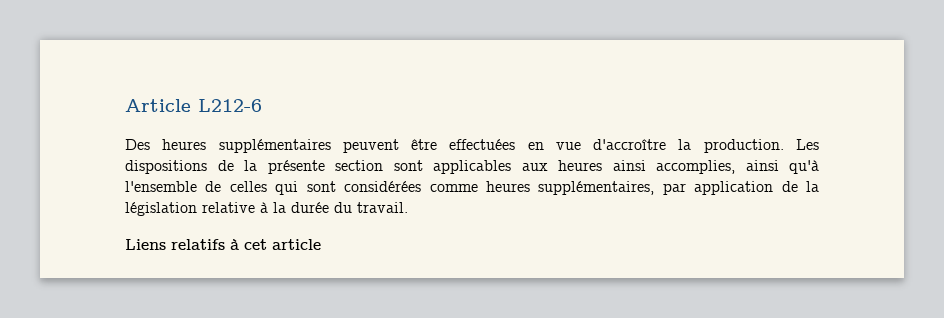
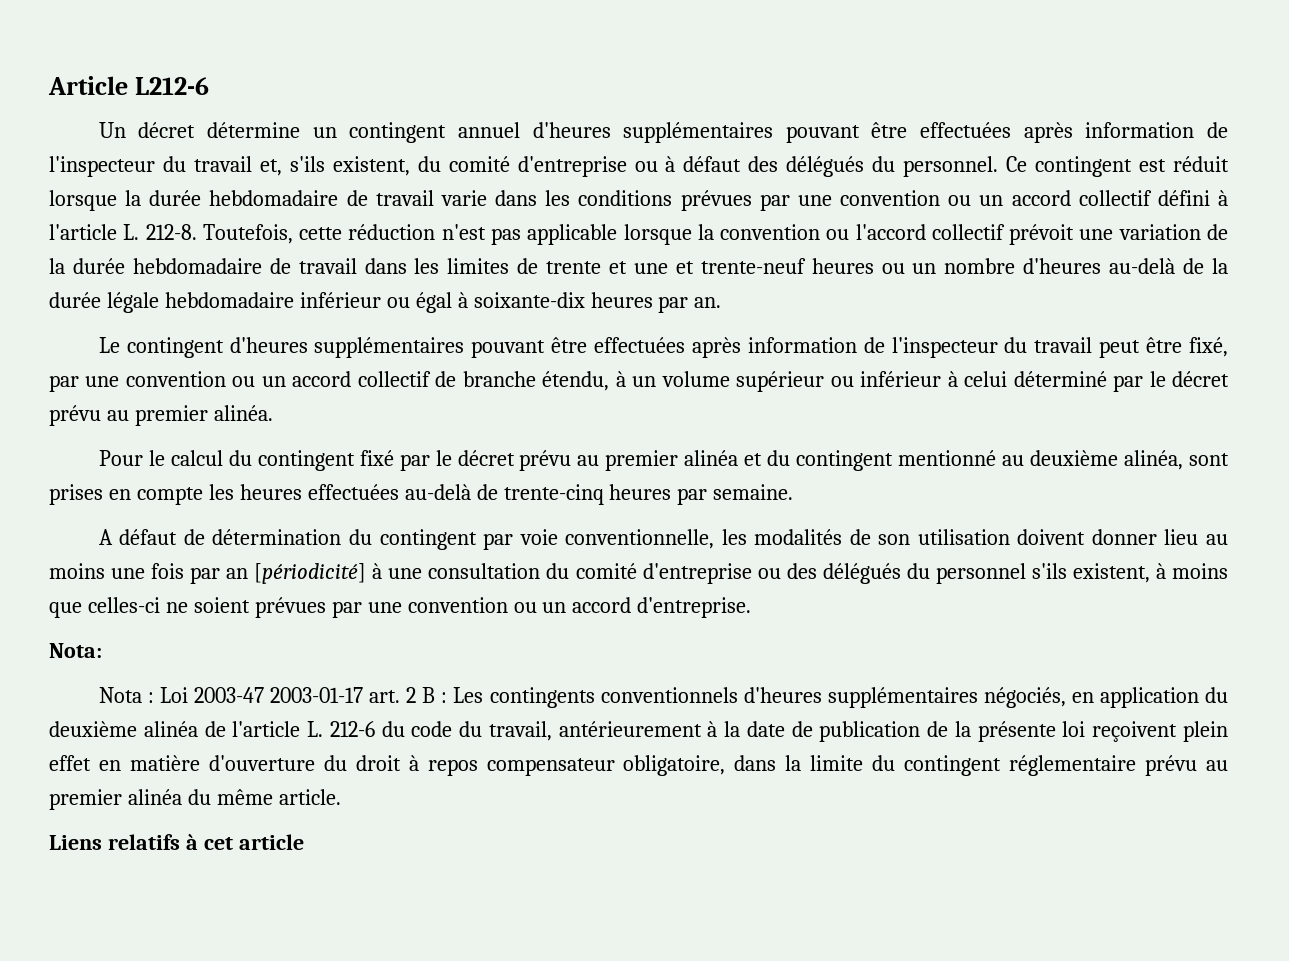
[125,139,819,153] [125,160,819,174] [125,181,819,195] [125,202,408,216] Des heures supplémentaires peuvent être effectuées en vue d'accroître la production. Les dispositions de la présente section sont applicables aux heures ainsi accomplies, ainsi qu'à l'ensemble de celles qui sont considérées comme heures supplémentaires, par application de la législation relative à la durée du travail. -> [98,122,1228,143] [49,156,1229,177] [49,190,1228,211] [49,224,1229,245] [49,258,1229,274] [49,292,722,313] [98,337,1228,358] [49,371,1229,392] [49,405,273,426] [98,450,1230,471] [49,484,794,505] [98,529,1228,550] [49,563,1228,584] [49,597,752,618] [49,643,102,658] [98,687,1228,708] [49,721,1229,742] [49,755,1229,776] [49,789,341,810] Un décret détermine un contingent annuel d'heures supplémentaires pouvant être effectuées après information de l'inspecteur du travail et, s'ils existent, du comité d'entreprise ou à défaut des délégués du personnel. Ce contingent est réduit lorsque la durée hebdomadaire de travail varie dans les conditions prévues par une convention ou un accord collectif défini à l'article L. 212-8. Toutefois, cette réduction n'est pas applicable lorsque la convention ou l'accord collectif prévoit une variation de la durée hebdomadaire de travail dans les limites de trente et une et trente-neuf heures ou un nombre d'heures au-delà de la durée légale hebdomadaire inférieur ou égal à soixante-dix heures par an. // Le contingent d'heures supplémentaires pouvant être effectuées après information de l'inspecteur du travail peut être fixé, par une convention ou un accord collectif de branche étendu, à un volume supérieur ou inférieur à celui déterminé par le décret prévu au premier alinéa. // Pour le calcul du contingent fixé par le décret prévu au premier alinéa et du contingent mentionné au deuxième alinéa, sont prises en compte les heures effectuées au-delà de trente-cinq heures par semaine. // A défaut de détermination du contingent par voie conventionnelle, les modalités de son utilisation doivent donner lieu au moins une fois par an [périodicité] à une consultation du comité d'entreprise ou des délégués du personnel s'ils existent, à moins que celles-ci ne soient prévues par une convention ou un accord d'entreprise. // Nota: // Nota : Loi 2003-47 2003-01-17 art. 2 B : Les contingents conventionnels d'heures supplémentaires négociés, en application du deuxième alinéa de l'article L. 212-6 du code du travail, antérieurement à la date de publication de la présente loi reçoivent plein effet en matière d'ouverture du droit à repos compensateur obligatoire, dans la limite du contingent réglementaire prévu au premier alinéa du même article.

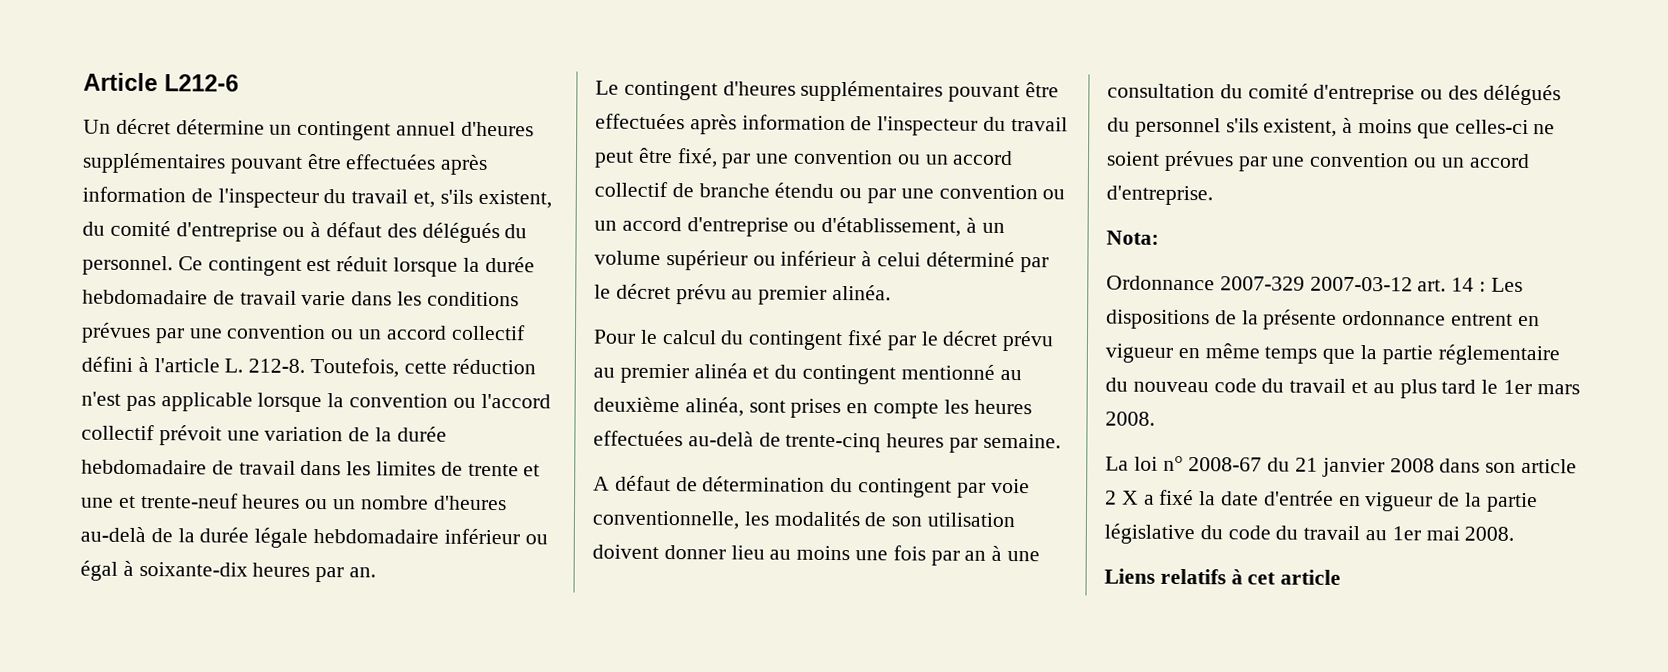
[542,371,610,391] étendu, -> [774,182,1066,204] [594,216,962,237] étendu ou par une convention ou un accord d'entreprise ou d'établissement,
[254,563,367,584] [périodicité] -> (987, 555) none
[98,687,1228,708] [49,721,1229,742] [49,755,1229,776] [49,789,341,810] Nota : Loi 2003-47 2003-01-17 art. 2 B : Les contingents conventionnels d'heures supplémentaires négociés, en application du deuxième alinéa de l'article L. 212-6 du code du travail, antérieurement à la date de publication de la présente loi reçoivent plein effet en matière d'ouverture du droit à repos compensateur obligatoire, dans la limite du contingent réglementaire prévu au premier alinéa du même article. -> [1106,275,1523,292] [1106,309,1540,330] [1105,343,1560,366] [1105,377,1580,399] [1105,411,1155,426] [1105,455,1578,478] [1105,489,1538,513] [1104,523,1515,545] Ordonnance 2007-329 2007-03-12 art. 14 : Les dispositions de la présente ordonnance entrent en vigueur en même temps que la partie réglementaire du nouveau code du travail et au plus tard le 1er mars 2008. // La loi n° 2008-67 du 21 janvier 2008 dans son article 2 X a fixé la date d'entrée en vigueur de la partie législative du code du travail au 1er mai 2008.

